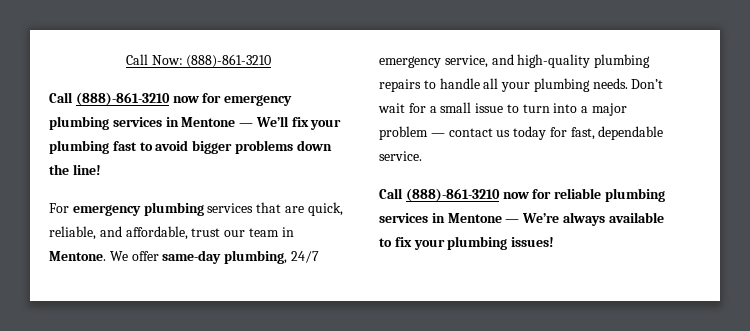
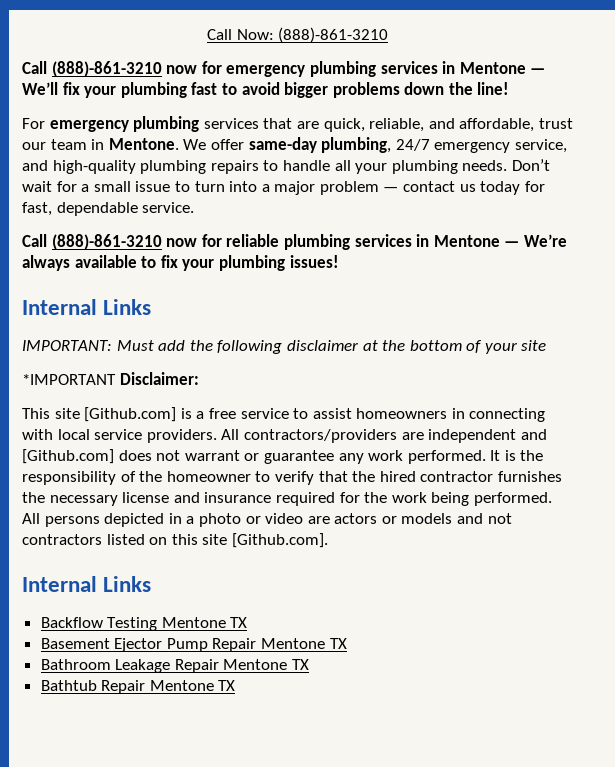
(555, 242) none -> [22,299,152,315] [22,340,547,354] [22,372,199,385] [22,407,546,422] [22,429,547,443] [22,449,544,464] [22,471,562,485] [22,492,552,506] [22,513,512,527] [22,533,328,548] [22,576,152,592] [40,617,248,631] [40,638,347,652] [40,659,310,673] [40,680,236,694] // Internal Links // IMPORTANT: Must add the following disclaimer at the bottom of your site // *IMPORTANT Disclaimer: // This site [Github.com] is a free service to assist homeowners in connecting with local service providers. All contractors/providers are independent and [Github.com] does not warrant or guarantee any work performed. It is the responsibility of the homeowner to verify that the hired contractor furnishes the necessary license and insurance required for the work being performed. All persons depicted in a photo or video are actors or models and not contractors listed on this site [Github.com]. // Internal Links // Backflow Testing Mentone TX // Basement Ejector Pump Repair Mentone TX // Bathroom Leakage Repair Mentone TX // Bathtub Repair Mentone TX

